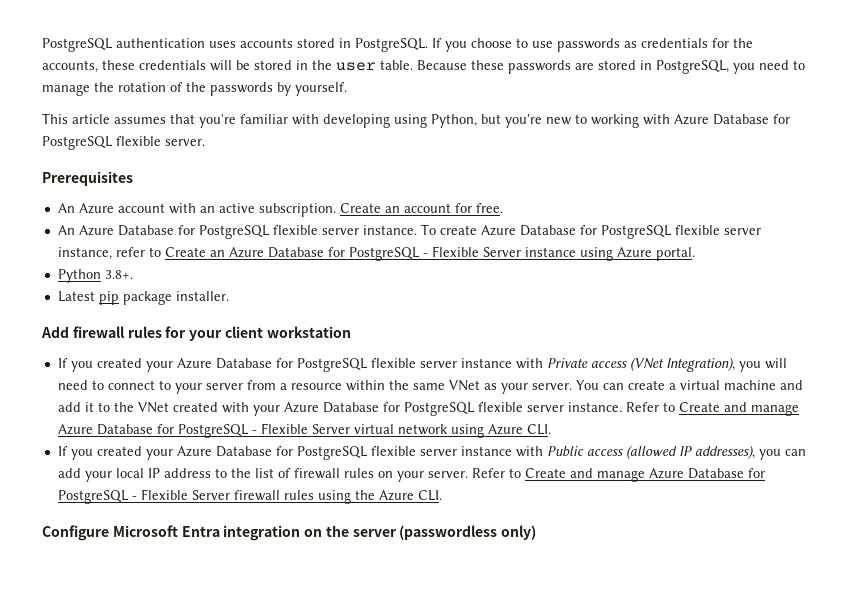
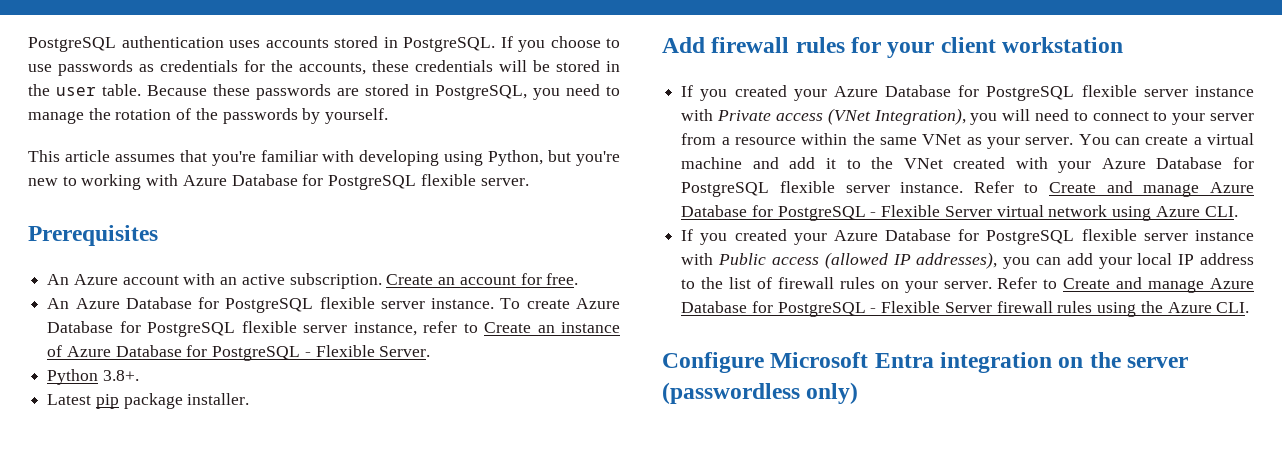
[228,246,695,261] Azure Database for PostgreSQL - Flexible Server instance using Azure portal. -> [561,322,621,333] [47,345,431,361] instance of Azure Database for PostgreSQL - Flexible Server.

